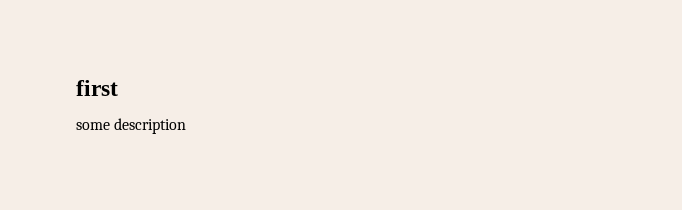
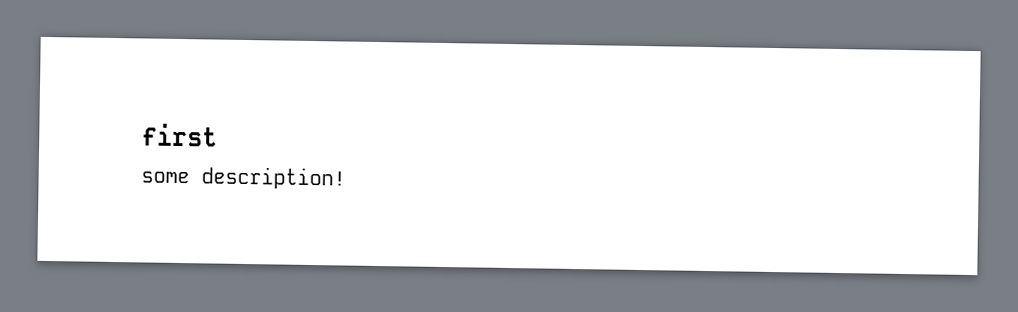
[114,118,187,134] description -> [201,166,346,190] description!

